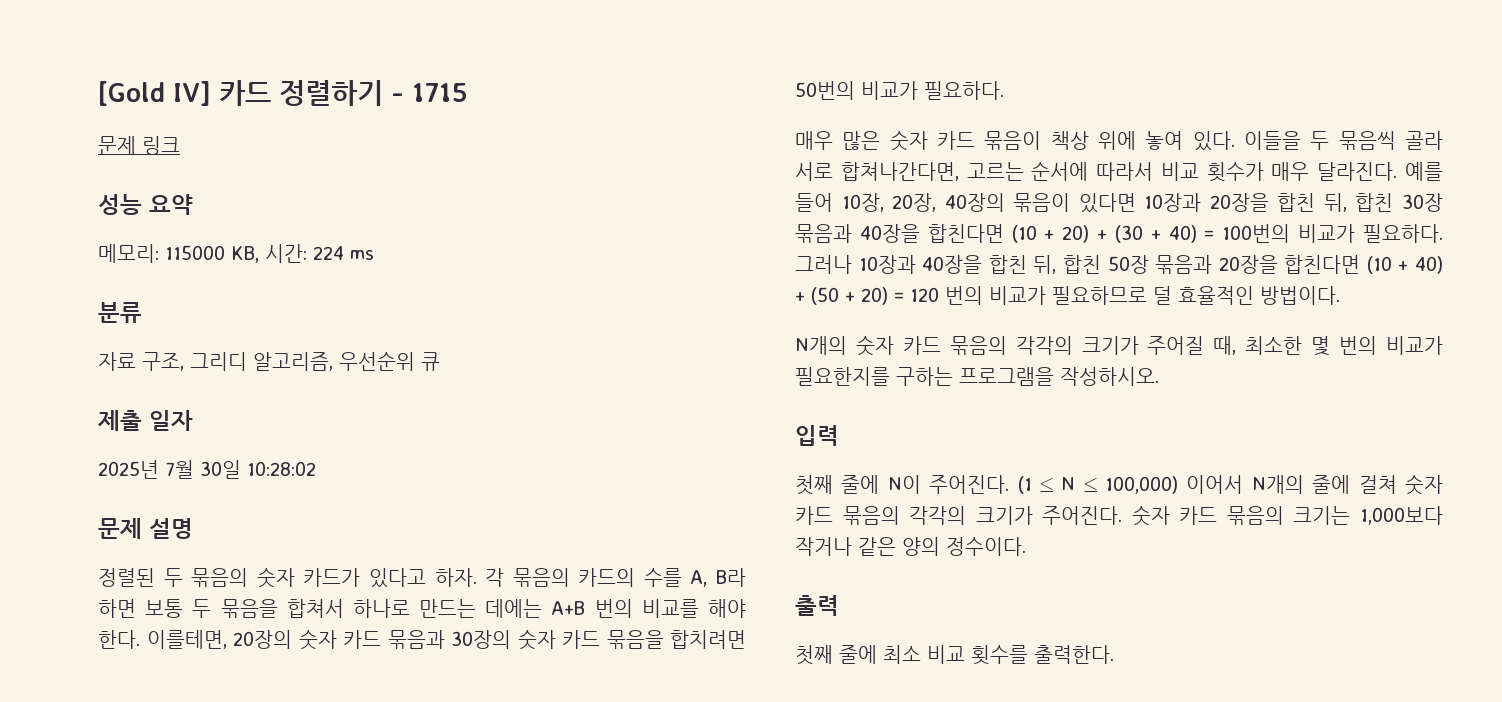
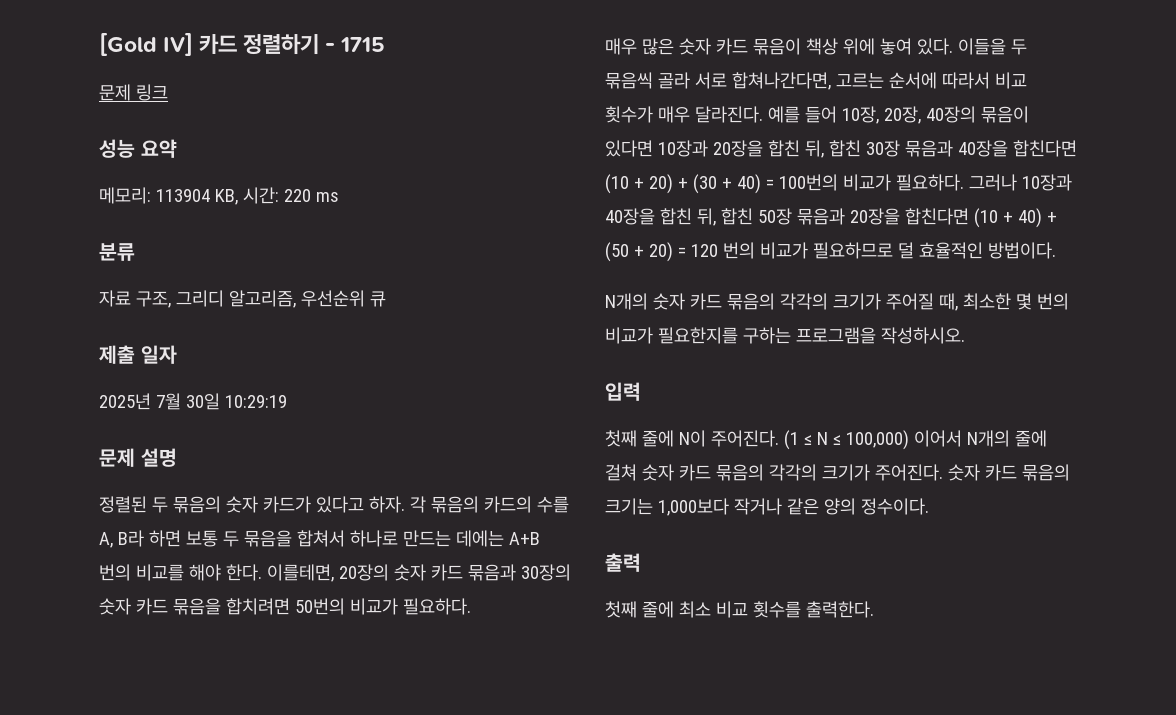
[165,245,225,260] 115000 -> [155,189,210,202] 113904
[313,246,344,260] 224 -> [283,189,311,202] 220
[247,461,316,476] 10:28:02 -> [224,395,287,408] 10:29:19

